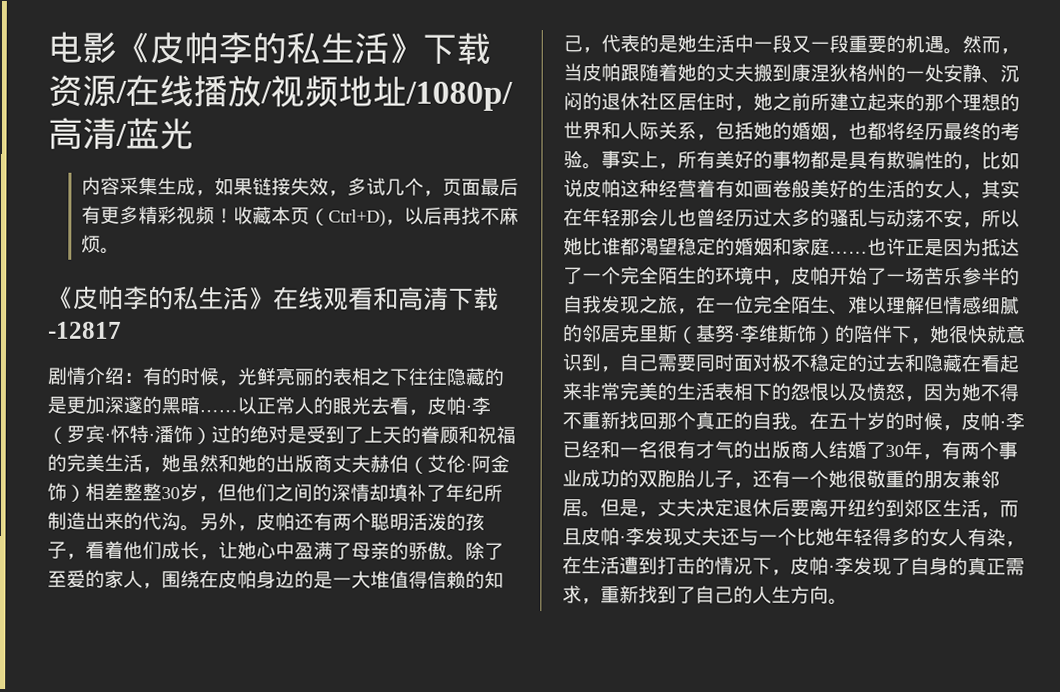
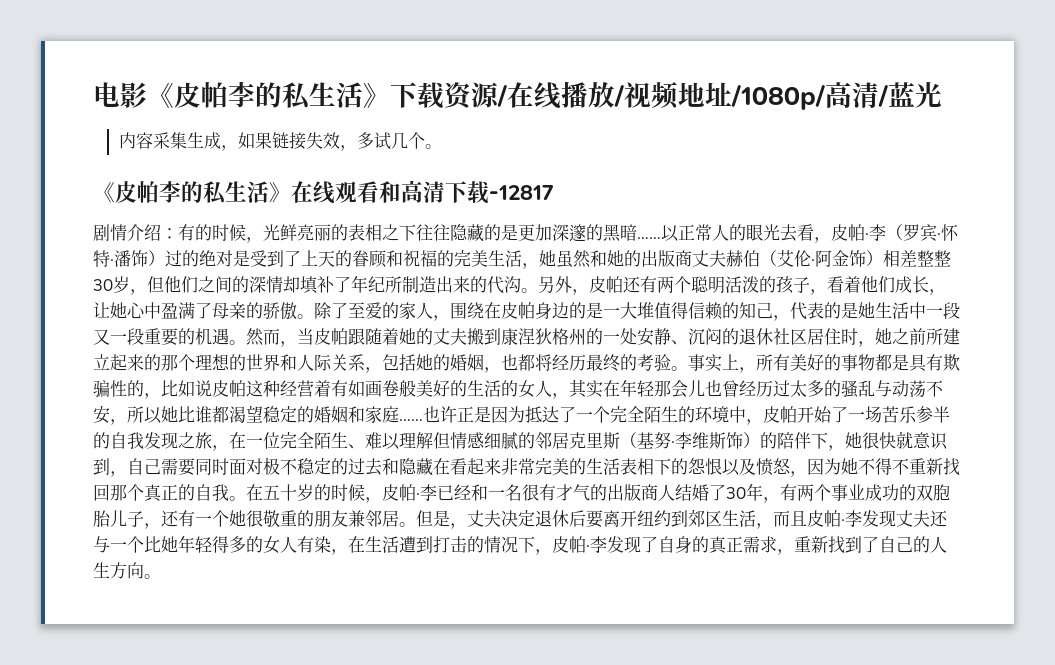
[422,177,519,197] [80,205,519,227] [80,234,101,253] ，页面最后有更多精彩视频！收藏本页（Ctrl+D)，以后再找不麻烦 -> (425, 140) none

